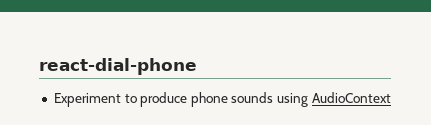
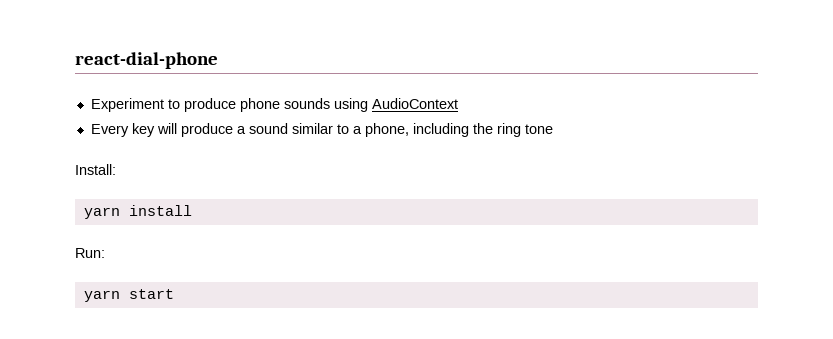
(391, 97) none -> [90,123,553,137] [75,164,116,175] [83,205,192,219] [75,248,105,258] [83,289,174,302] // Every key will produce a sound similar to a phone, including the ring tone // Install: // yarn install // Run: // yarn start

